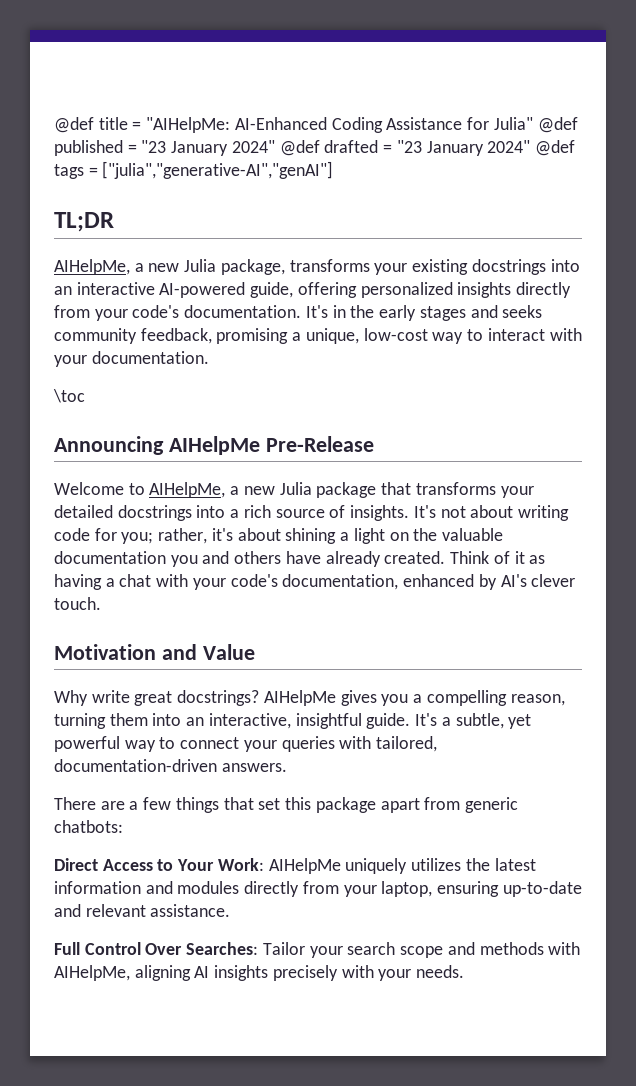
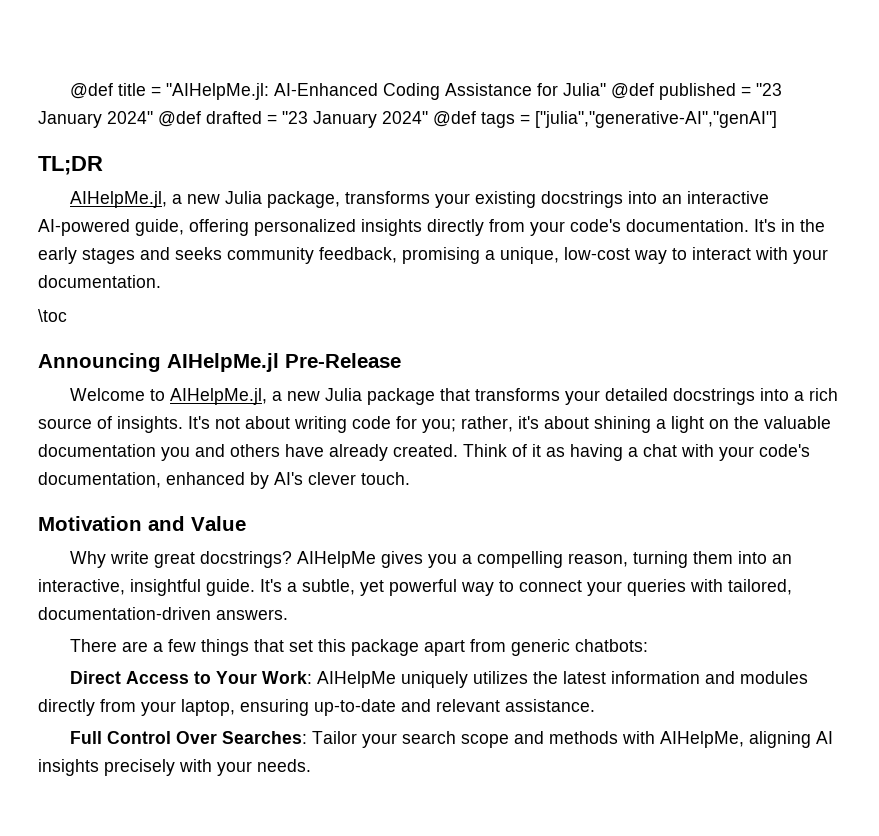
[146,117,231,133] "AIHelpMe: -> [165,83,269,100] "AIHelpMe.jl:
[54,259,130,275] AIHelpMe, -> [69,191,167,208] AIHelpMe.jl,
[168,436,260,455] AIHelpMe -> [167,353,279,372] AIHelpMe.jl
[149,482,226,498] AIHelpMe, -> [169,388,267,405] AIHelpMe.jl,

